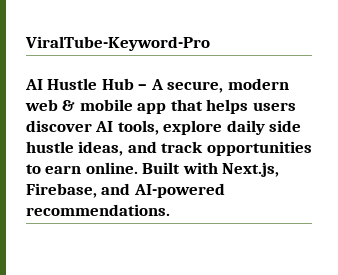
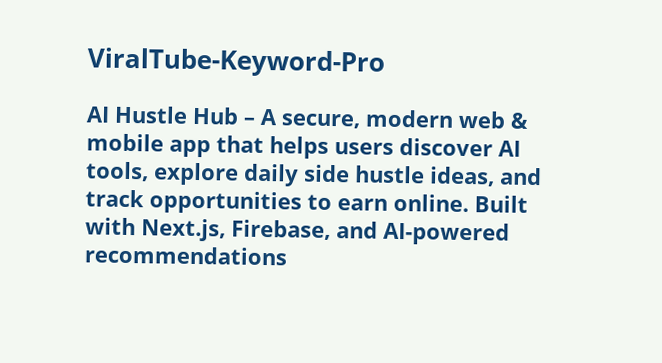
[26,204,170,216] recommendations. -> [84,245,288,266] recommendations

